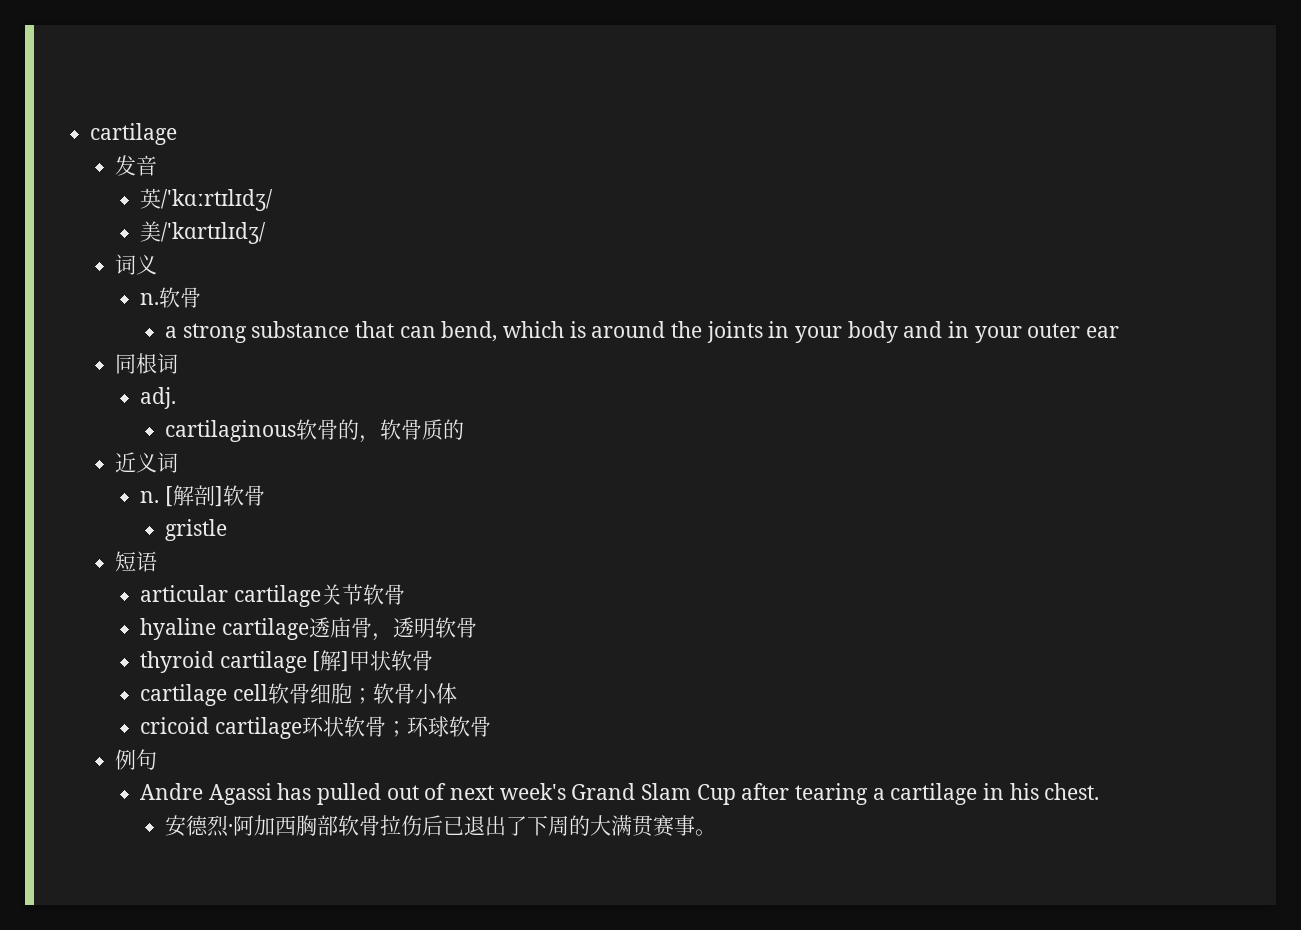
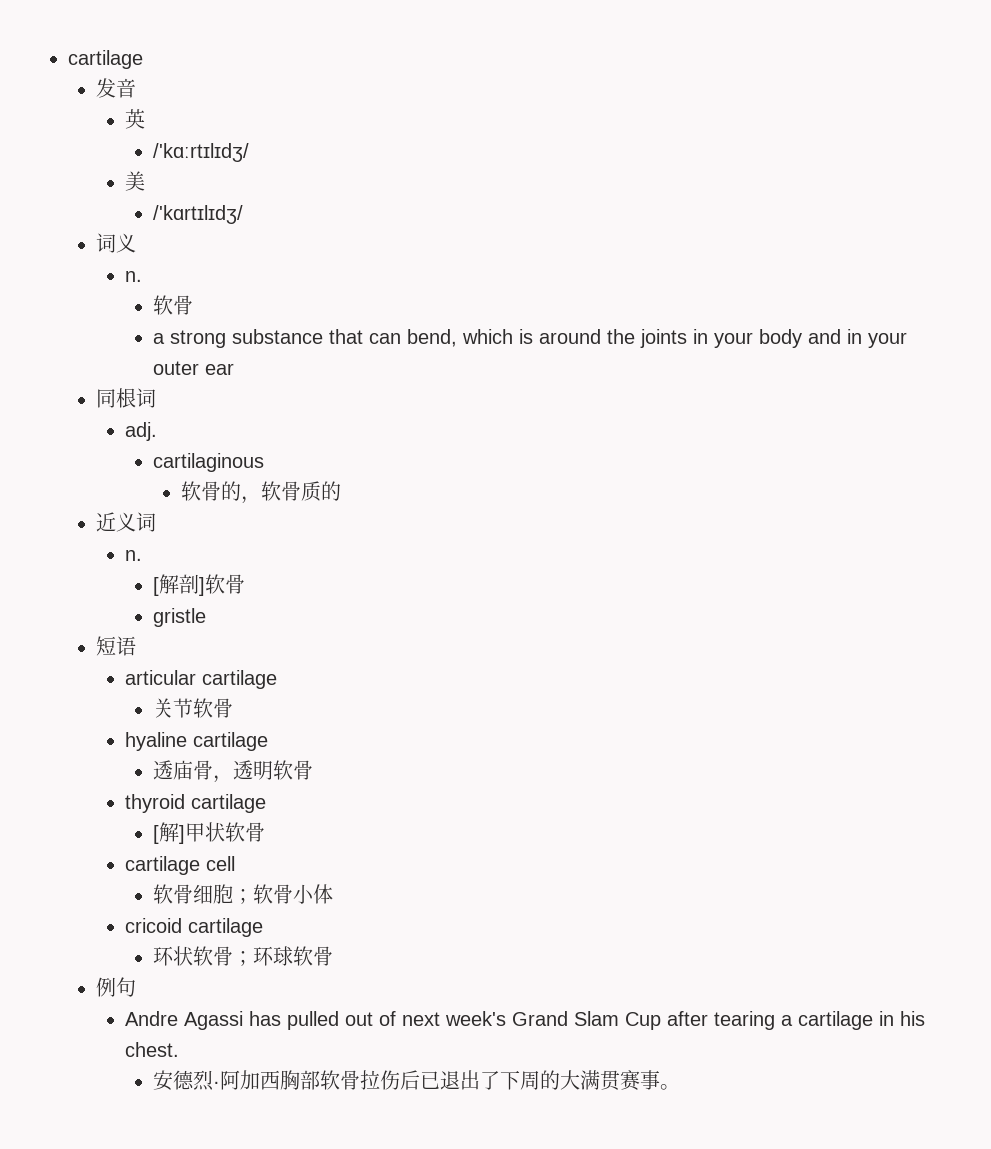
(161, 198) none -> (145, 119) //
(161, 231) none -> (145, 181) //
(159, 299) none -> (142, 276) //
(296, 431) none -> (265, 462) //
(159, 497) none -> (142, 555) //
(321, 596) none -> (277, 679) //
(309, 629) none -> (268, 741) //
(307, 662) none -> (266, 803) //
(268, 692) none -> (235, 863) //
(302, 728) none -> (263, 927) //

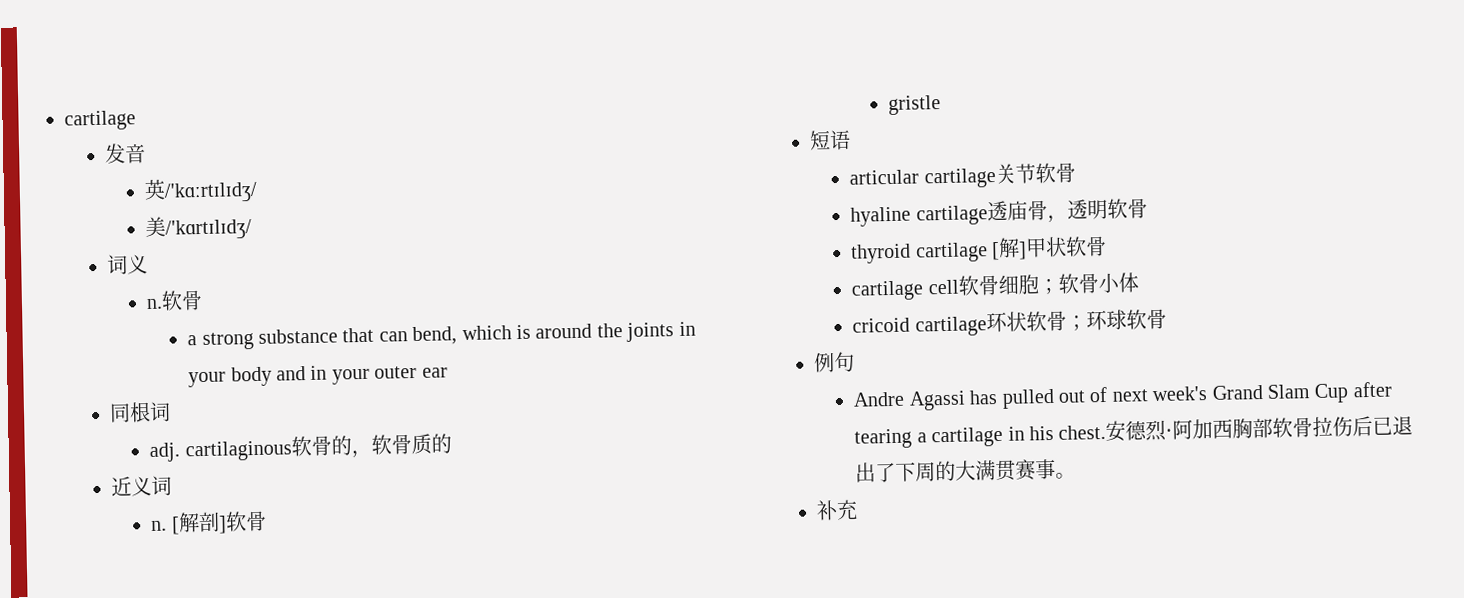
(145, 119) // -> (167, 190) none
(145, 181) // -> (167, 227) none
(142, 276) // -> (164, 304) none
(157, 431) // -> (181, 452) none
(265, 462) // -> (292, 451) none
(142, 555) // -> (168, 525) none
(277, 679) // -> (996, 178) none
(268, 741) // -> (988, 215) none
(266, 803) // -> (988, 252) none
(235, 863) // -> (959, 287) none
(263, 927) // -> (987, 326) none
(179, 1049) // -> (1107, 432) none
(681, 1087) none -> [815,499,858,521] // 补充

